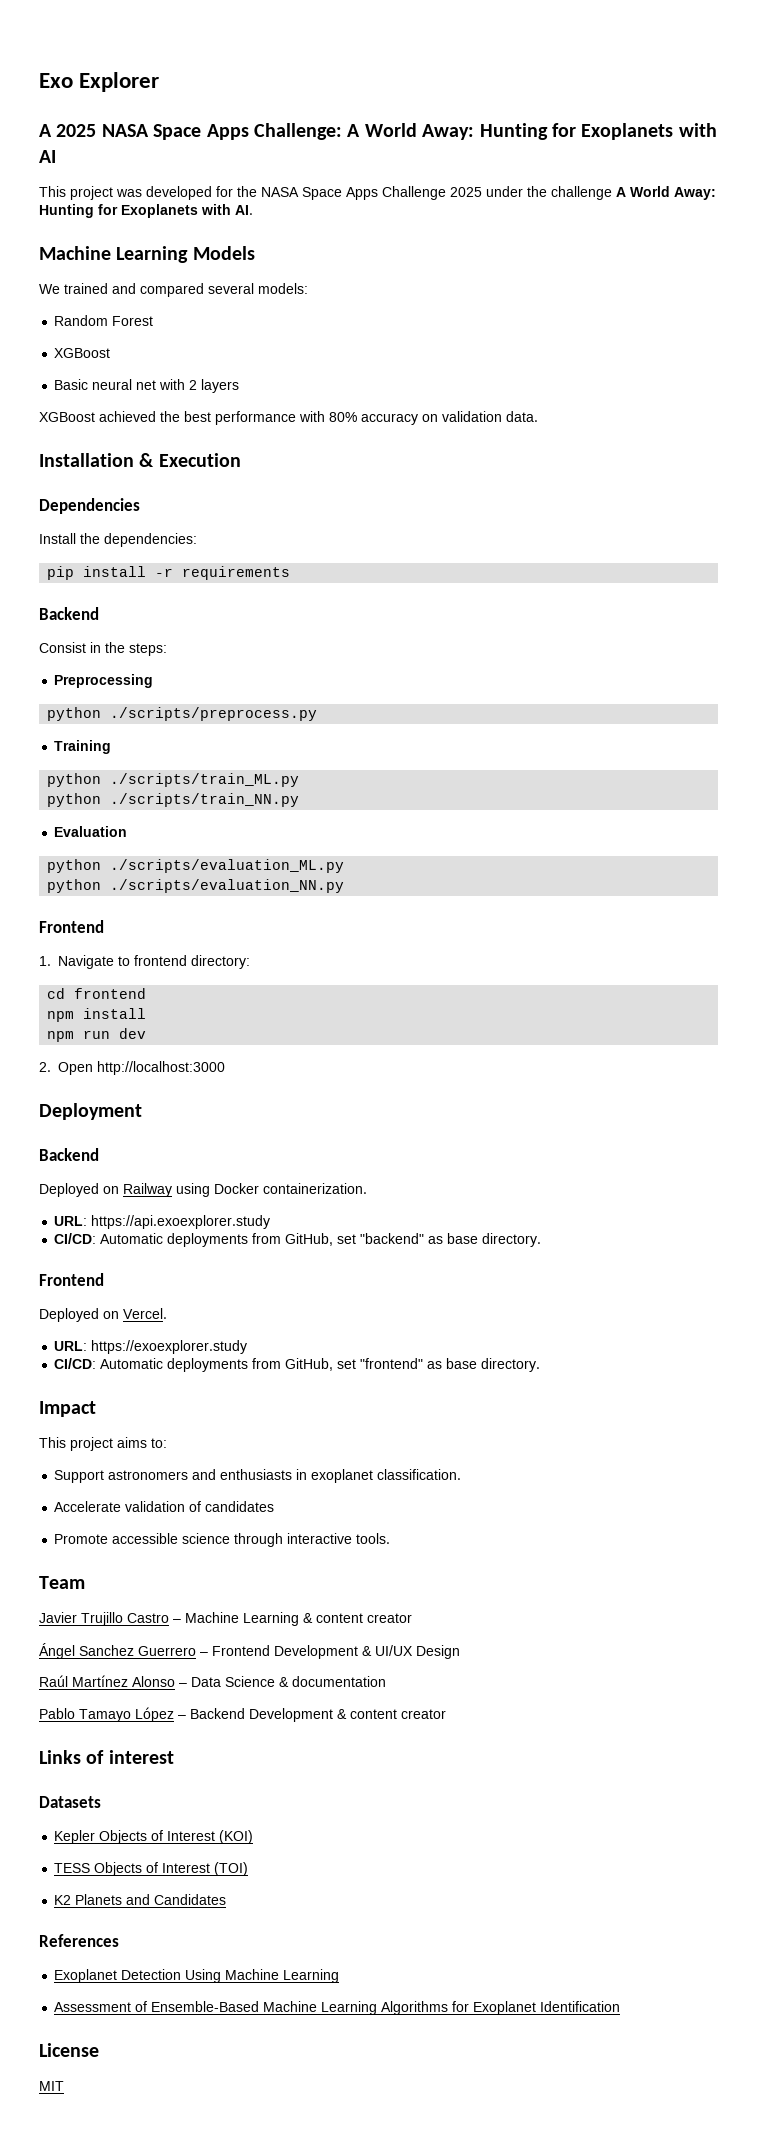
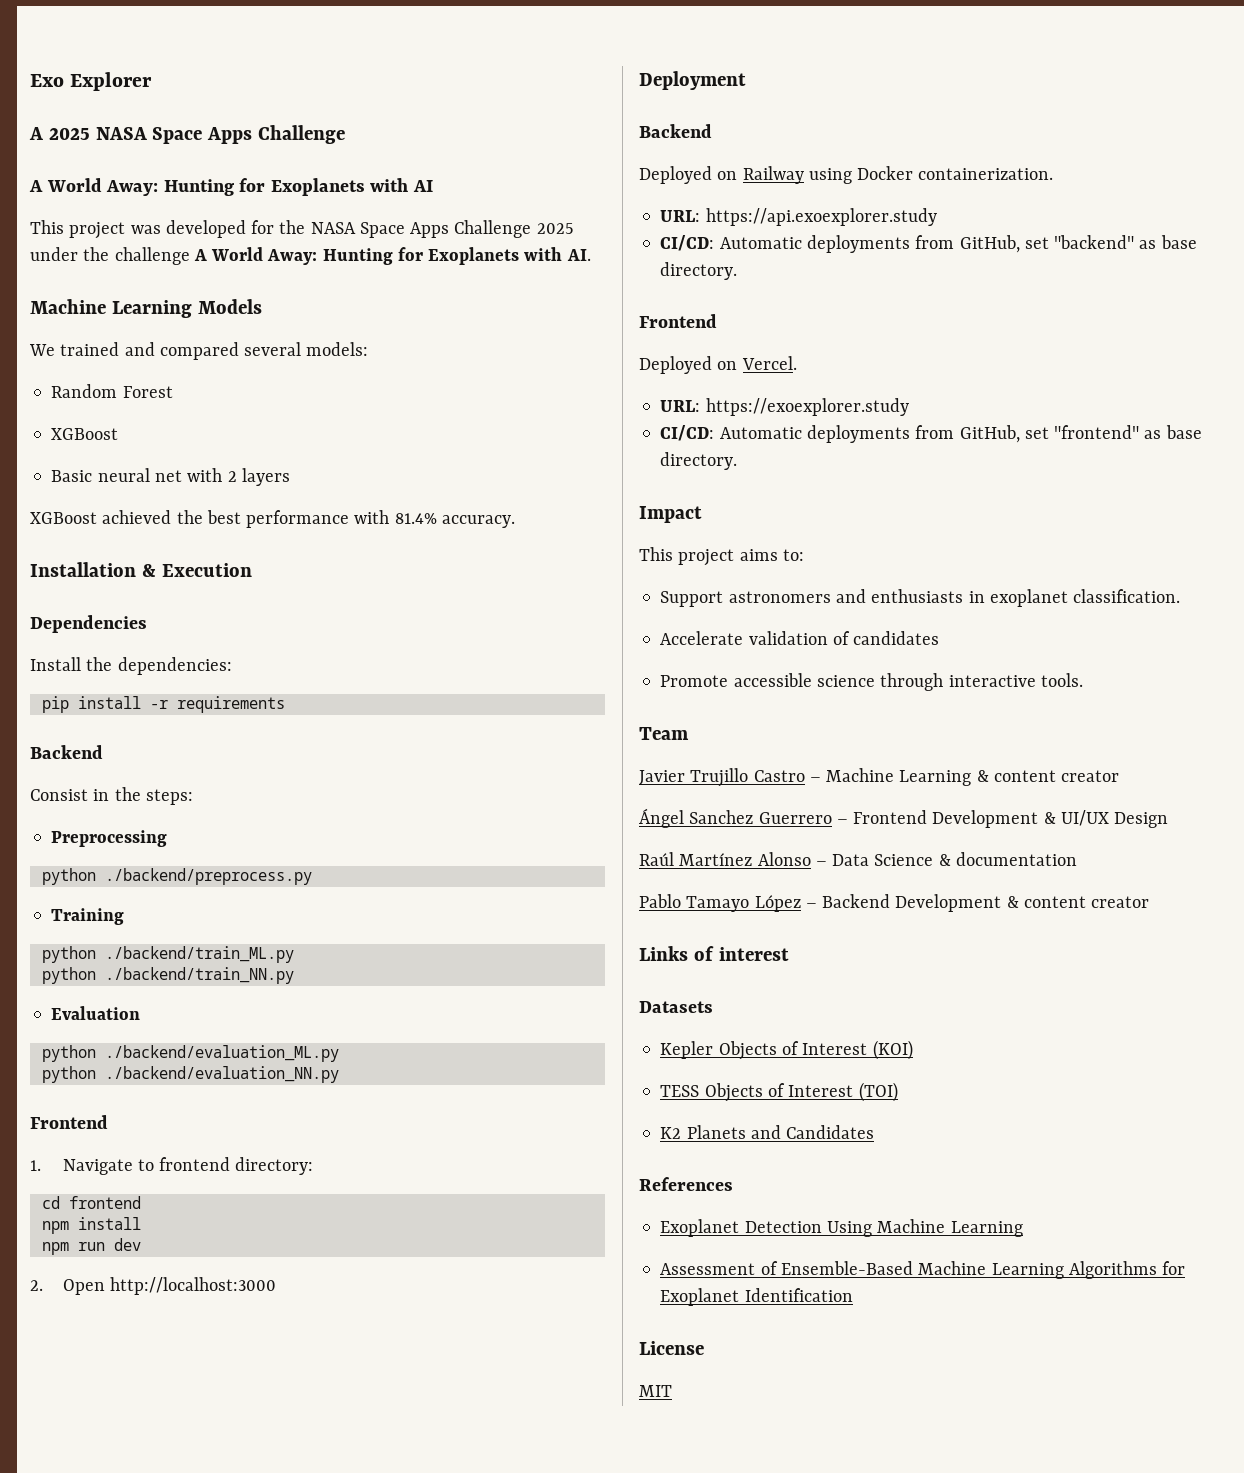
[254,123,342,140] Challenge: -> [258,125,346,144] Challenge //
[329,411,538,425] 80% accuracy on validation data. -> [394,513,515,528] 81.4% accuracy.
[110,707,318,721] ./scripts/preprocess.py -> [104,868,312,885] ./backend/preprocess.py
[110,773,300,787] [47,793,300,807] ./scripts/train_ML.py // python ./scripts/train_NN.py -> [104,946,294,963] [41,967,294,984] ./backend/train_ML.py // python ./backend/train_NN.py
[110,859,345,873] [47,879,345,893] ./scripts/evaluation_ML.py // python ./scripts/evaluation_NN.py -> [104,1045,339,1062] [41,1066,339,1083] ./backend/evaluation_ML.py // python ./backend/evaluation_NN.py

